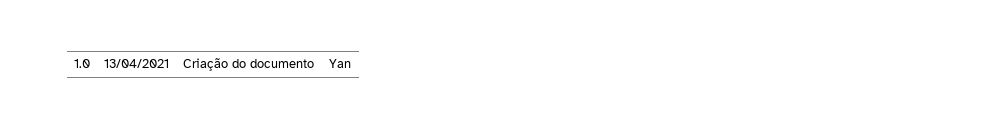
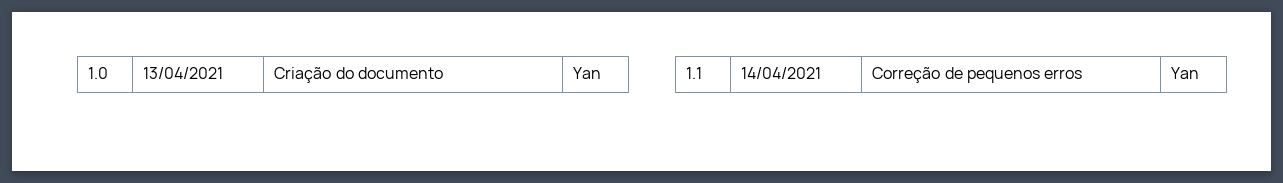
(351, 63) none -> [686,67,703,79] [741,67,822,79] [872,67,1083,83] [1171,67,1200,79] // 1.1 | 14/04/2021 | Correção de pequenos erros | Yan

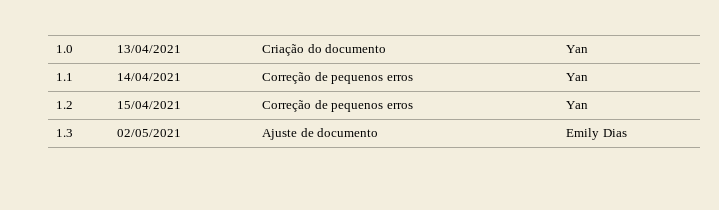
(1200, 73) none -> [56,101,74,109] [117,101,182,109] [262,100,413,112] [566,101,589,109] [56,129,74,137] [117,129,182,137] [262,128,379,140] [566,128,627,140] // 1.2 | 15/04/2021 | Correção de pequenos erros | Yan // 1.3 | 02/05/2021 | Ajuste de documento | Emily Dias

